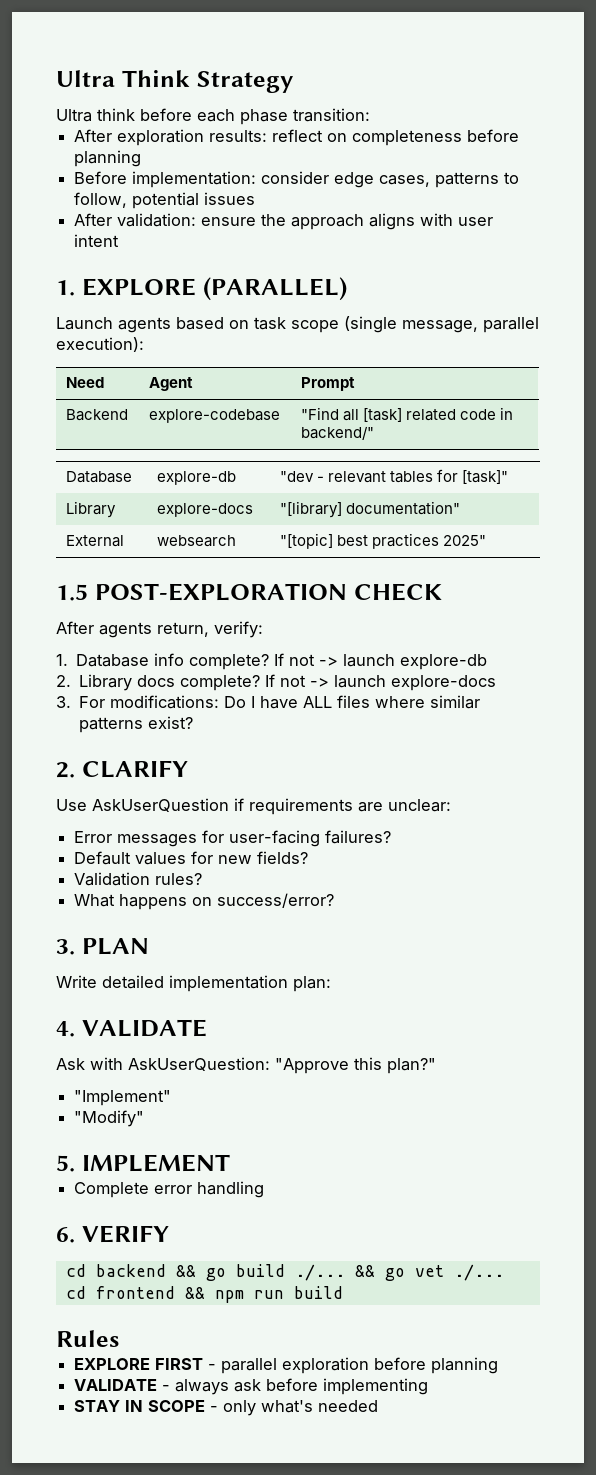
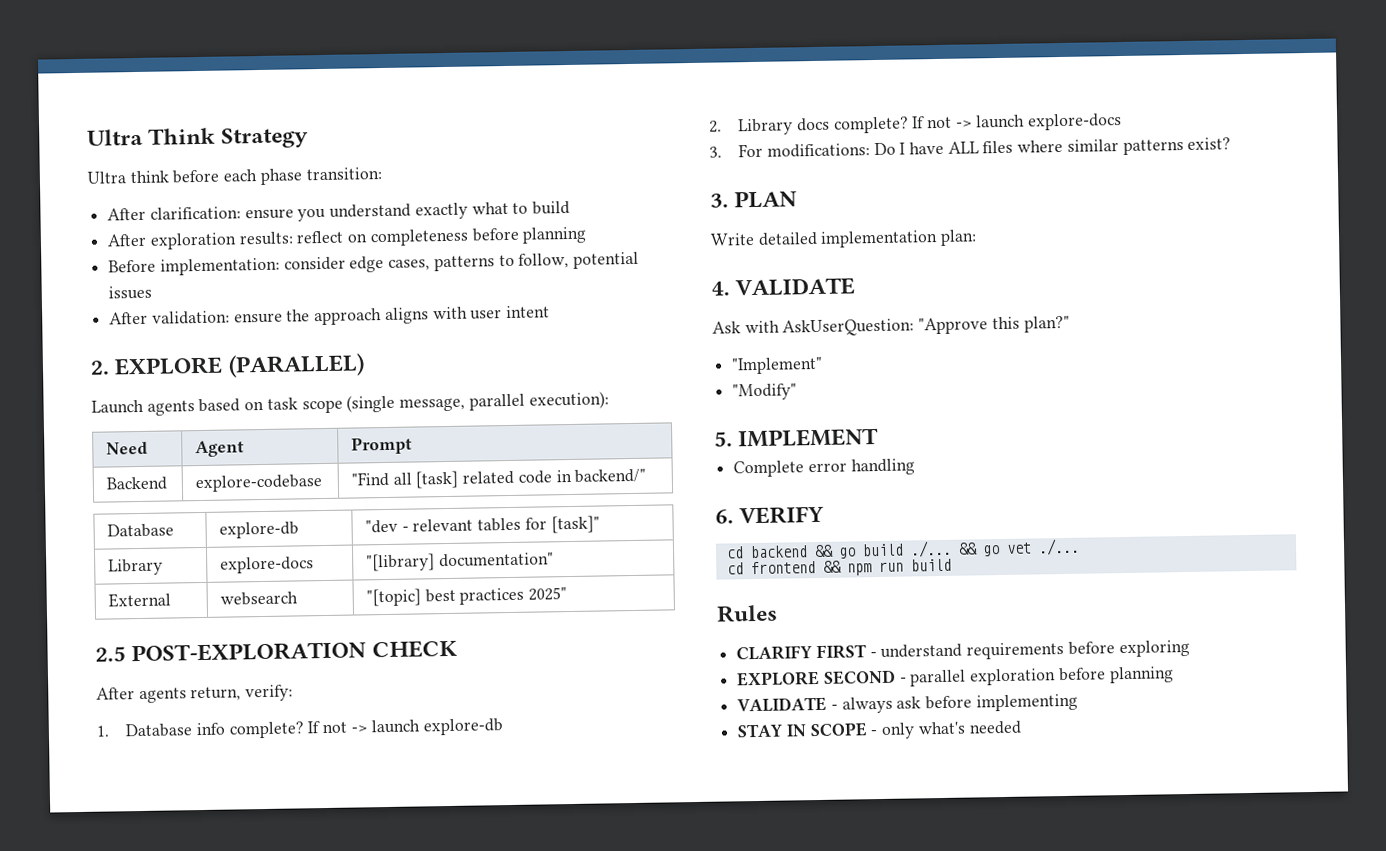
(370, 115) none -> [107,200,571,222] // After clarification: ensure you understand exactly what to build
[56,280,75,296] 1. -> [90,360,110,375] 2.
[56,584,88,601] 1.5 -> [95,646,126,662] 2.5
[56,760,188,778] [56,798,451,815] [74,830,392,847] [74,851,309,865] [74,872,203,886] [74,893,335,910] // 2. CLARIFY // Use AskUserQuestion if requirements are unclear: // Error messages for user-facing failures? // Default values for new fields? // Validation rules? // What happens on success/error? -> (1232, 143) none
[74,1358,204,1370] // EXPLORE FIRST -> [736,639,1190,661] [737,669,896,687] // CLARIFY FIRST - understand requirements before exploring // EXPLORE SECOND

